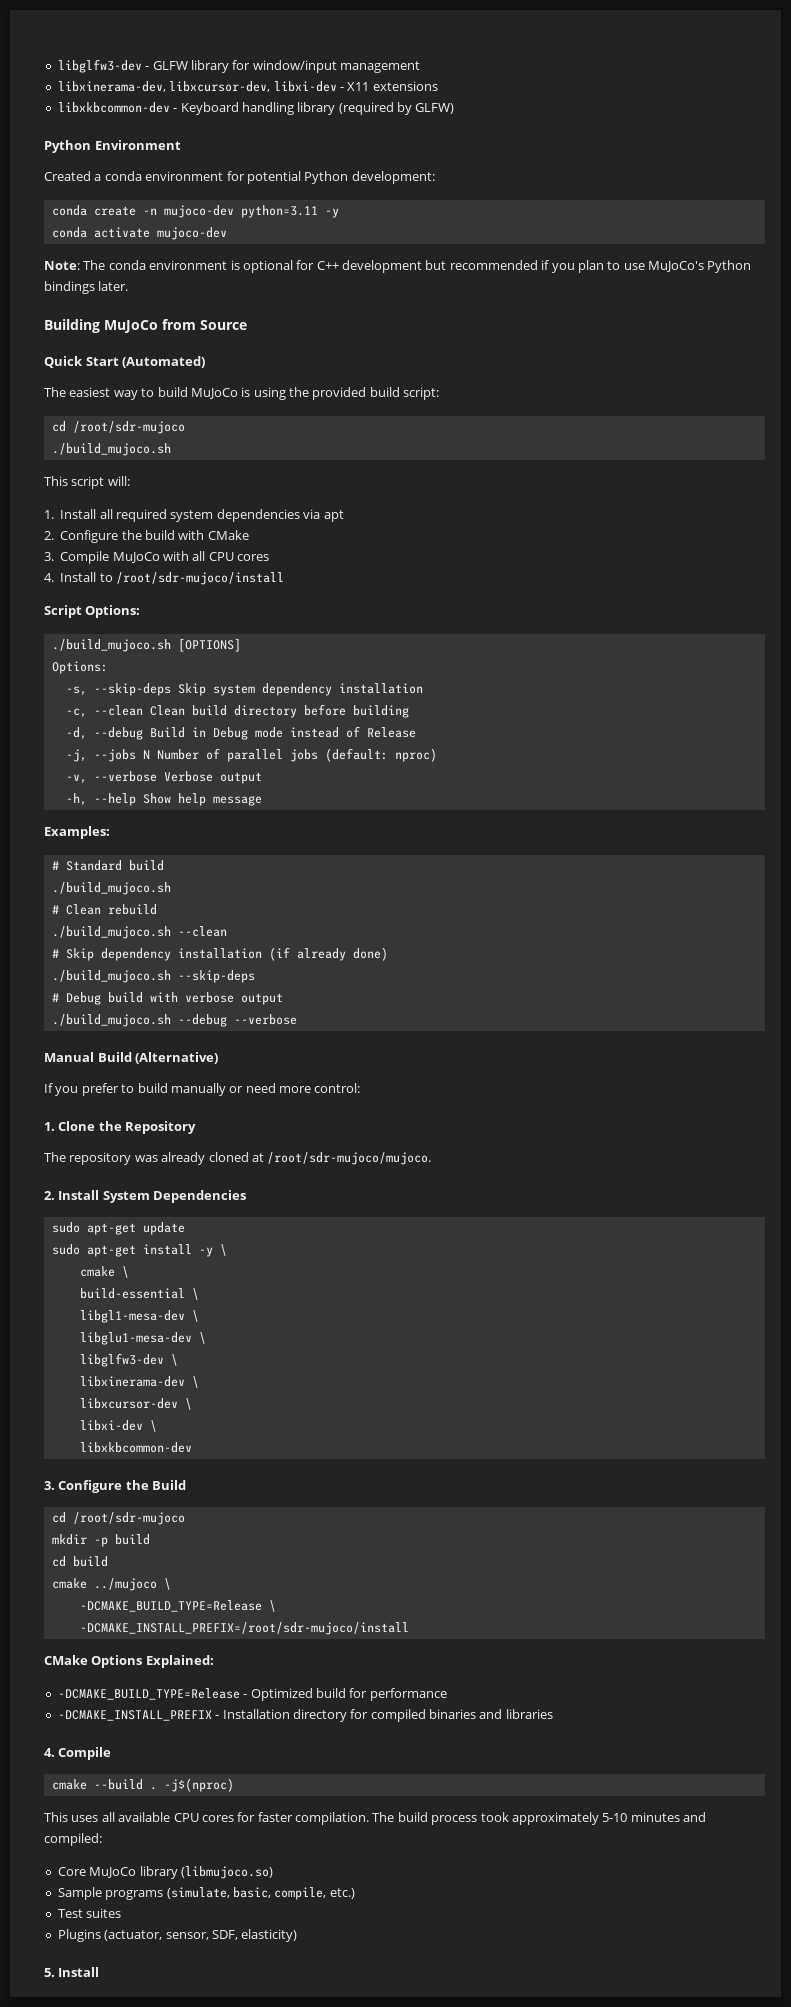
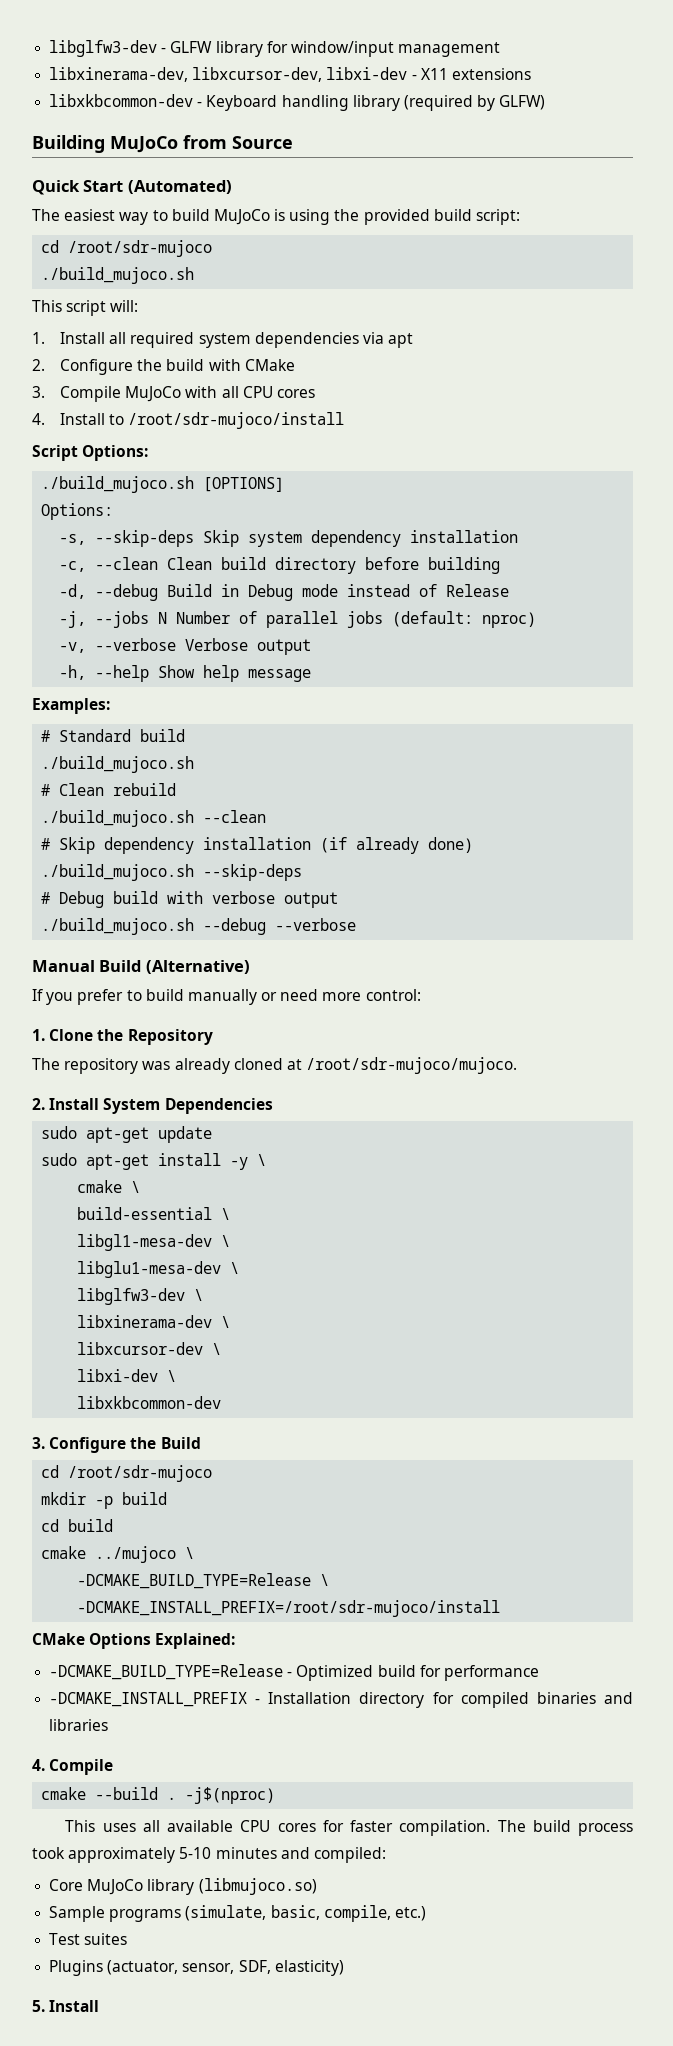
[44,140,181,153] [44,171,435,184] [51,205,339,218] [51,227,227,240] [44,260,752,273] [44,281,129,294] // Python Environment // Created a conda environment for potential Python development: // conda create -n mujoco-dev python=3.11 -y // conda activate mujoco-dev // Note: The conda environment is optional for C++ development but recommended if you plan to use MuJoCo's Python bindings later. -> (546, 102) none

